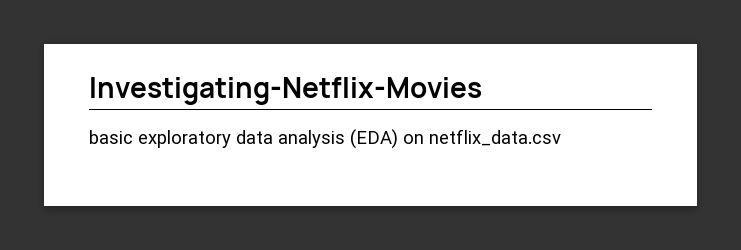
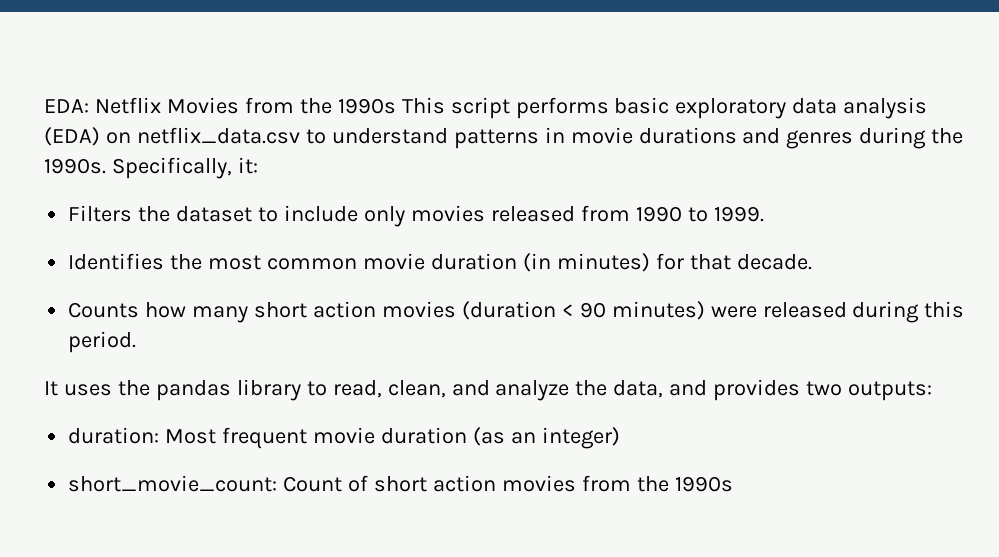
[89,77,482,105] Investigating-Netflix-Movies // -> [44,97,609,119] EDA: Netflix Movies from the 1990s This script performs
(561, 137) none -> [305,127,964,149] [44,157,258,179] [68,205,764,227] [68,253,812,272] [68,301,965,323] [68,331,137,353] [44,379,933,401] [68,427,620,449] [68,475,733,492] to understand patterns in movie durations and genres during the 1990s. Specifically, it: // Filters the dataset to include only movies released from 1990 to 1999. // Identifies the most common movie duration (in minutes) for that decade. // Counts how many short action movies (duration < 90 minutes) were released during this period. // It uses the pandas library to read, clean, and analyze the data, and provides two outputs: // duration: Most frequent movie duration (as an integer) // short_movie_count: Count of short action movies from the 1990s

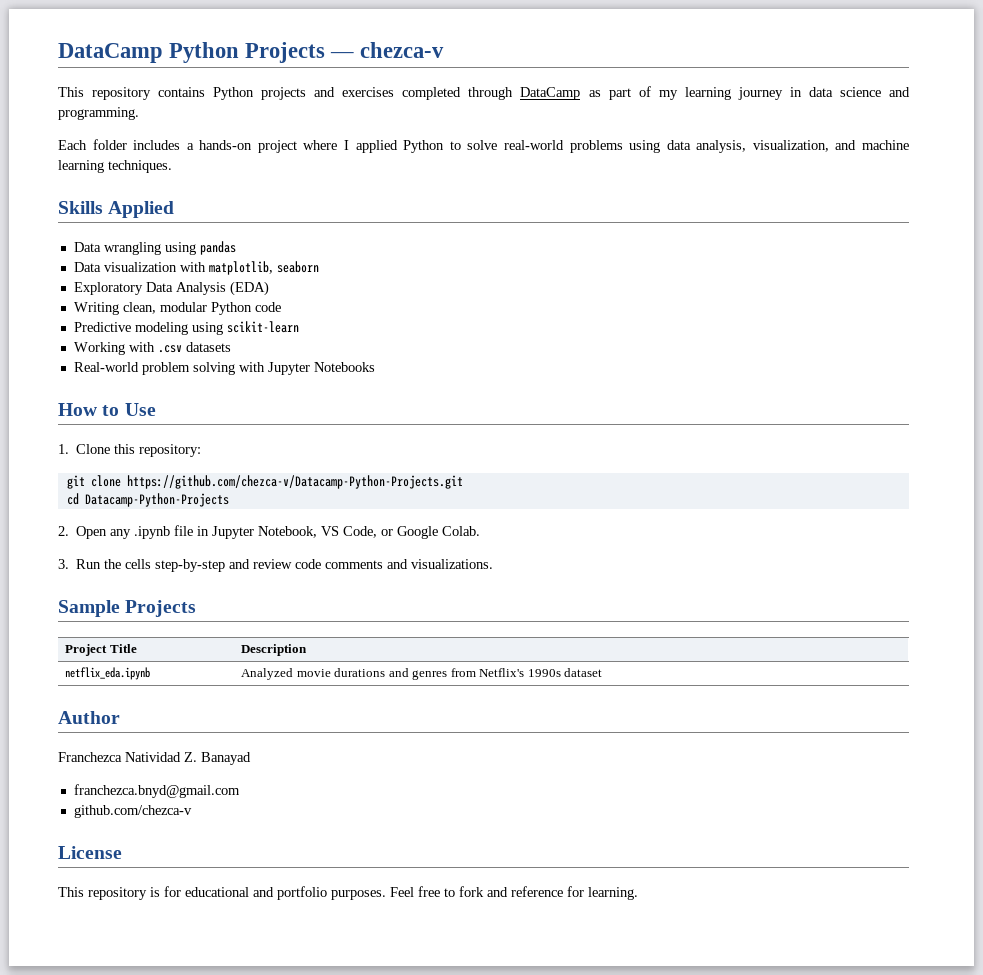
[44,97,928,119] [44,127,964,149] [44,157,258,179] [68,205,764,227] [68,253,812,272] [68,301,965,323] [68,331,137,353] [44,379,933,401] [68,427,620,449] [68,475,733,492] EDA: Netflix Movies from the 1990s This script performs basic exploratory data analysis (EDA) on netflix_data.csv to understand patterns in movie durations and genres during the 1990s. Specifically, it: // Filters the dataset to include only movies released from 1990 to 1999. // Identifies the most common movie duration (in minutes) for that decade. // Counts how many short action movies (duration < 90 minutes) were released during this period. // It uses the pandas library to read, clean, and analyze the data, and provides two outputs: // duration: Most frequent movie duration (as an integer) // short_movie_count: Count of short action movies from the 1990s -> [58,42,445,63] [58,86,911,100] [58,107,139,120] [58,139,909,153] [58,160,172,173] [58,201,175,218] [73,241,236,255] [73,261,319,275] [73,281,269,296] [73,302,281,315] [73,321,299,335] [73,342,231,355] [73,362,375,375] [58,403,156,416] [58,444,202,457] [66,475,463,489] [66,493,229,507] [58,525,481,539] [58,559,494,572] [58,600,197,617] [65,644,137,656] [241,644,308,656] [65,667,151,680] [241,668,603,680] [58,711,120,724] [58,752,251,765] [73,784,240,798] [73,805,192,818] [58,846,122,859] [58,886,638,900] DataCamp Python Projects — chezca-v // This repository contains Python projects and exercises completed through DataCamp as part of my learning journey in data science and programming. // Each folder includes a hands-on project where I applied Python to solve real-world problems using data analysis, visualization, and machine learning techniques. // Skills Applied // Data wrangling using pandas // Data visualization with matplotlib, seaborn // Exploratory Data Analysis (EDA) // Writing clean, modular Python code // Predictive modeling using scikit-learn // Working with .csv datasets // Real-world problem solving with Jupyter Notebooks // How to Use // 1. Clone this repository: // git clone https://github.com/chezca-v/Datacamp-Python-Projects.git // cd Datacamp-Python-Projects // 2. Open any .ipynb file in Jupyter Notebook, VS Code, or Google Colab. // 3. Run the cells step-by-step and review code comments and visualizations. // Sample Projects // Project Title | Description // netflix_eda.ipynb | Analyzed movie durations and genres from Netflix's 1990s dataset // Author // Franchezca Natividad Z. Banayad // franchezca.bnyd@gmail.com // github.com/chezca-v // License // This repository is for educational and portfolio purposes. Feel free to fork and reference for learning.

